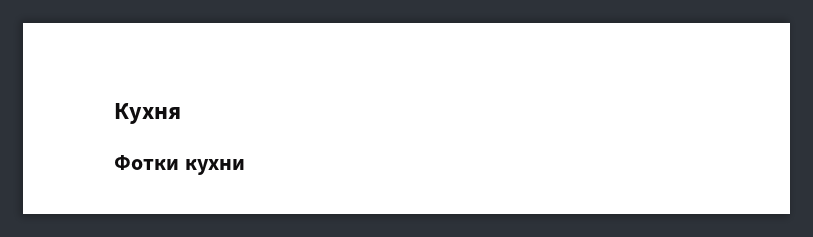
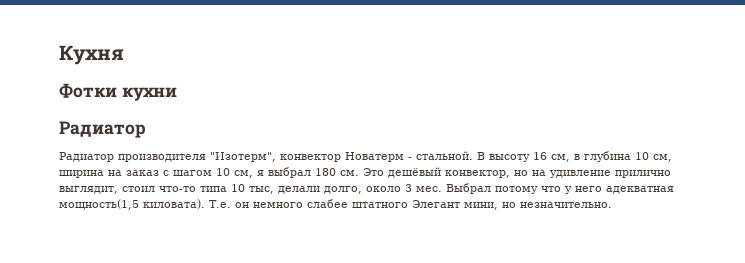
(245, 167) none -> [59,121,146,138] [59,151,672,162] [59,167,671,178] [59,183,674,194] [59,199,612,210] // Радиатор // Радиатор производителя "Изотерм", конвектор Новатерм - стальной. В высоту 16 см, в глубина 10 см, ширина на заказ с шагом 10 см, я выбрал 180 см. Это дешёвый конвектор, но на удивление прилично выглядит, стоил что-то типа 10 тыс, делали долго, около 3 мес. Выбрал потому что у него адекватная мощность(1,5 киловата). Т.е. он немного слабее штатного Элегант мини, но незначительно.

